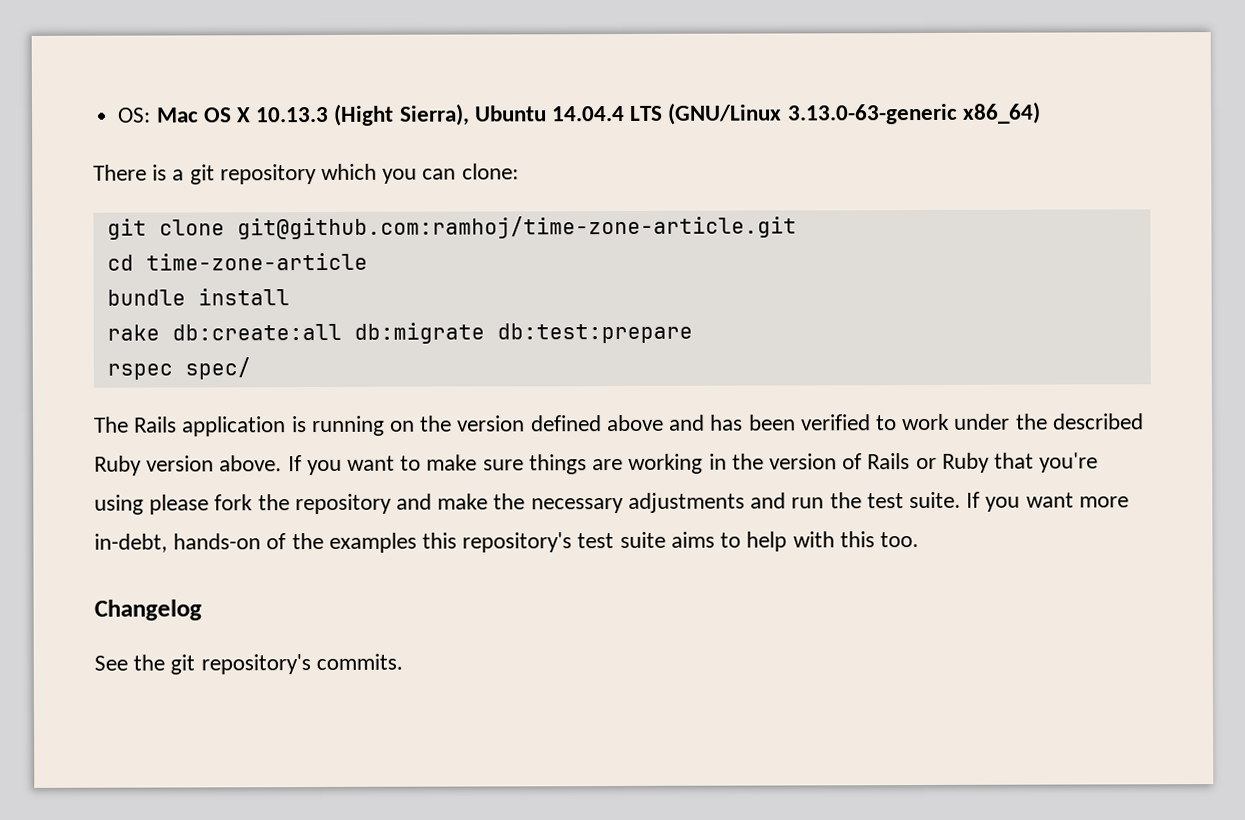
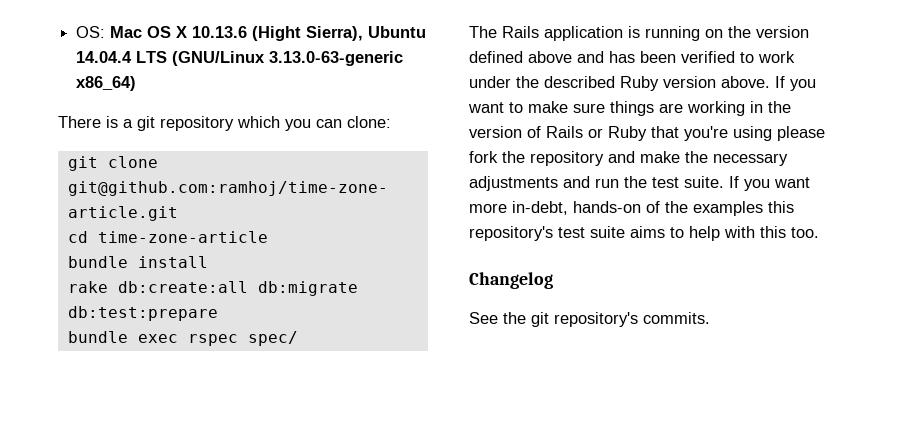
[255,106,330,123] 10.13.3 -> [192,26,248,38] 10.13.6
(693, 333) none -> [67,331,178,343] bundle exec

